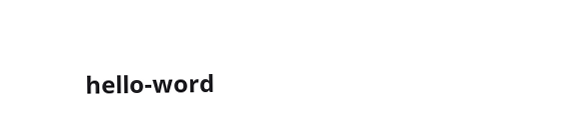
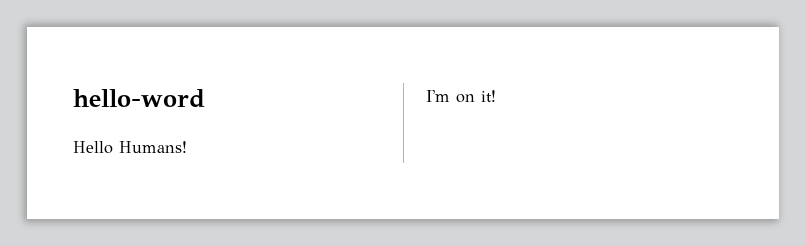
(215, 83) none -> [73,141,187,154] [426,90,496,103] // Hello Humans! // I'm on it!

